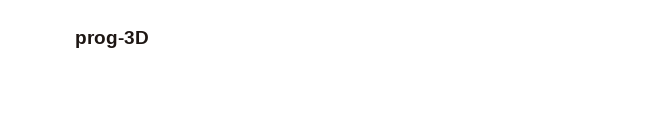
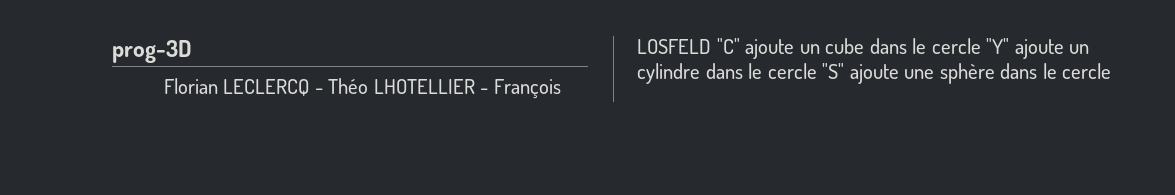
(149, 39) none -> [163,78,561,99] [637,38,1090,59] [637,63,1112,84] // Florian LECLERCQ - Théo LHOTELLIER - François LOSFELD "C" ajoute un cube dans le cercle "Y" ajoute un cylindre dans le cercle "S" ajoute une sphère dans le cercle

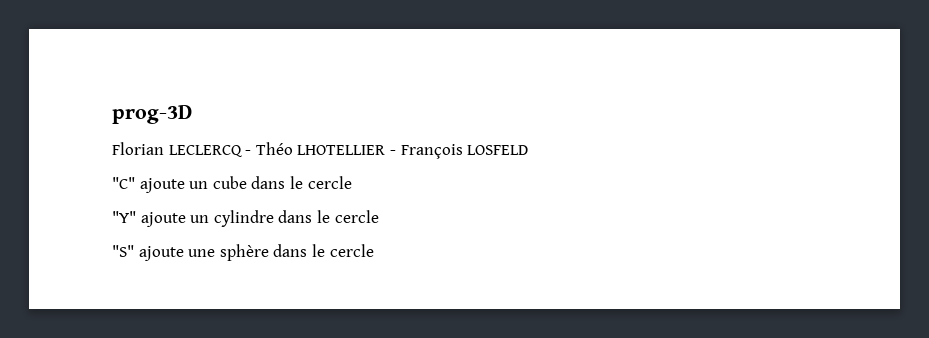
(711, 46) none -> (529, 150) //
(981, 46) none -> (352, 182) //
(817, 71) none -> (379, 216) //

